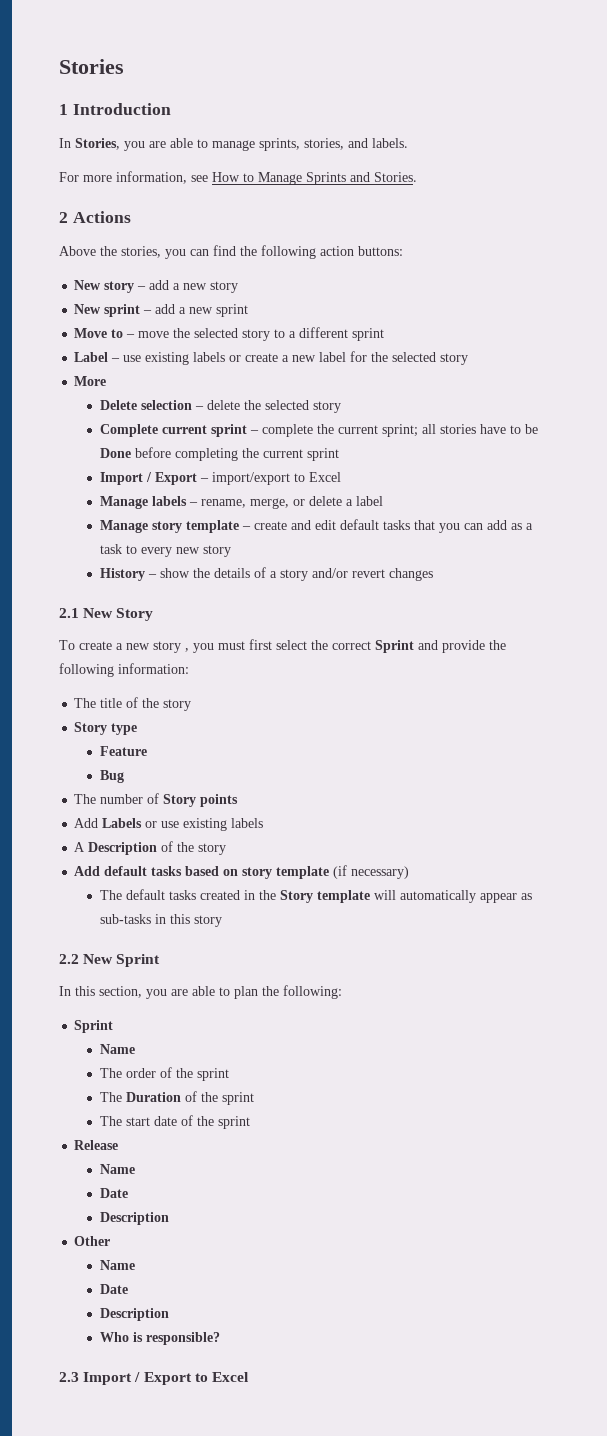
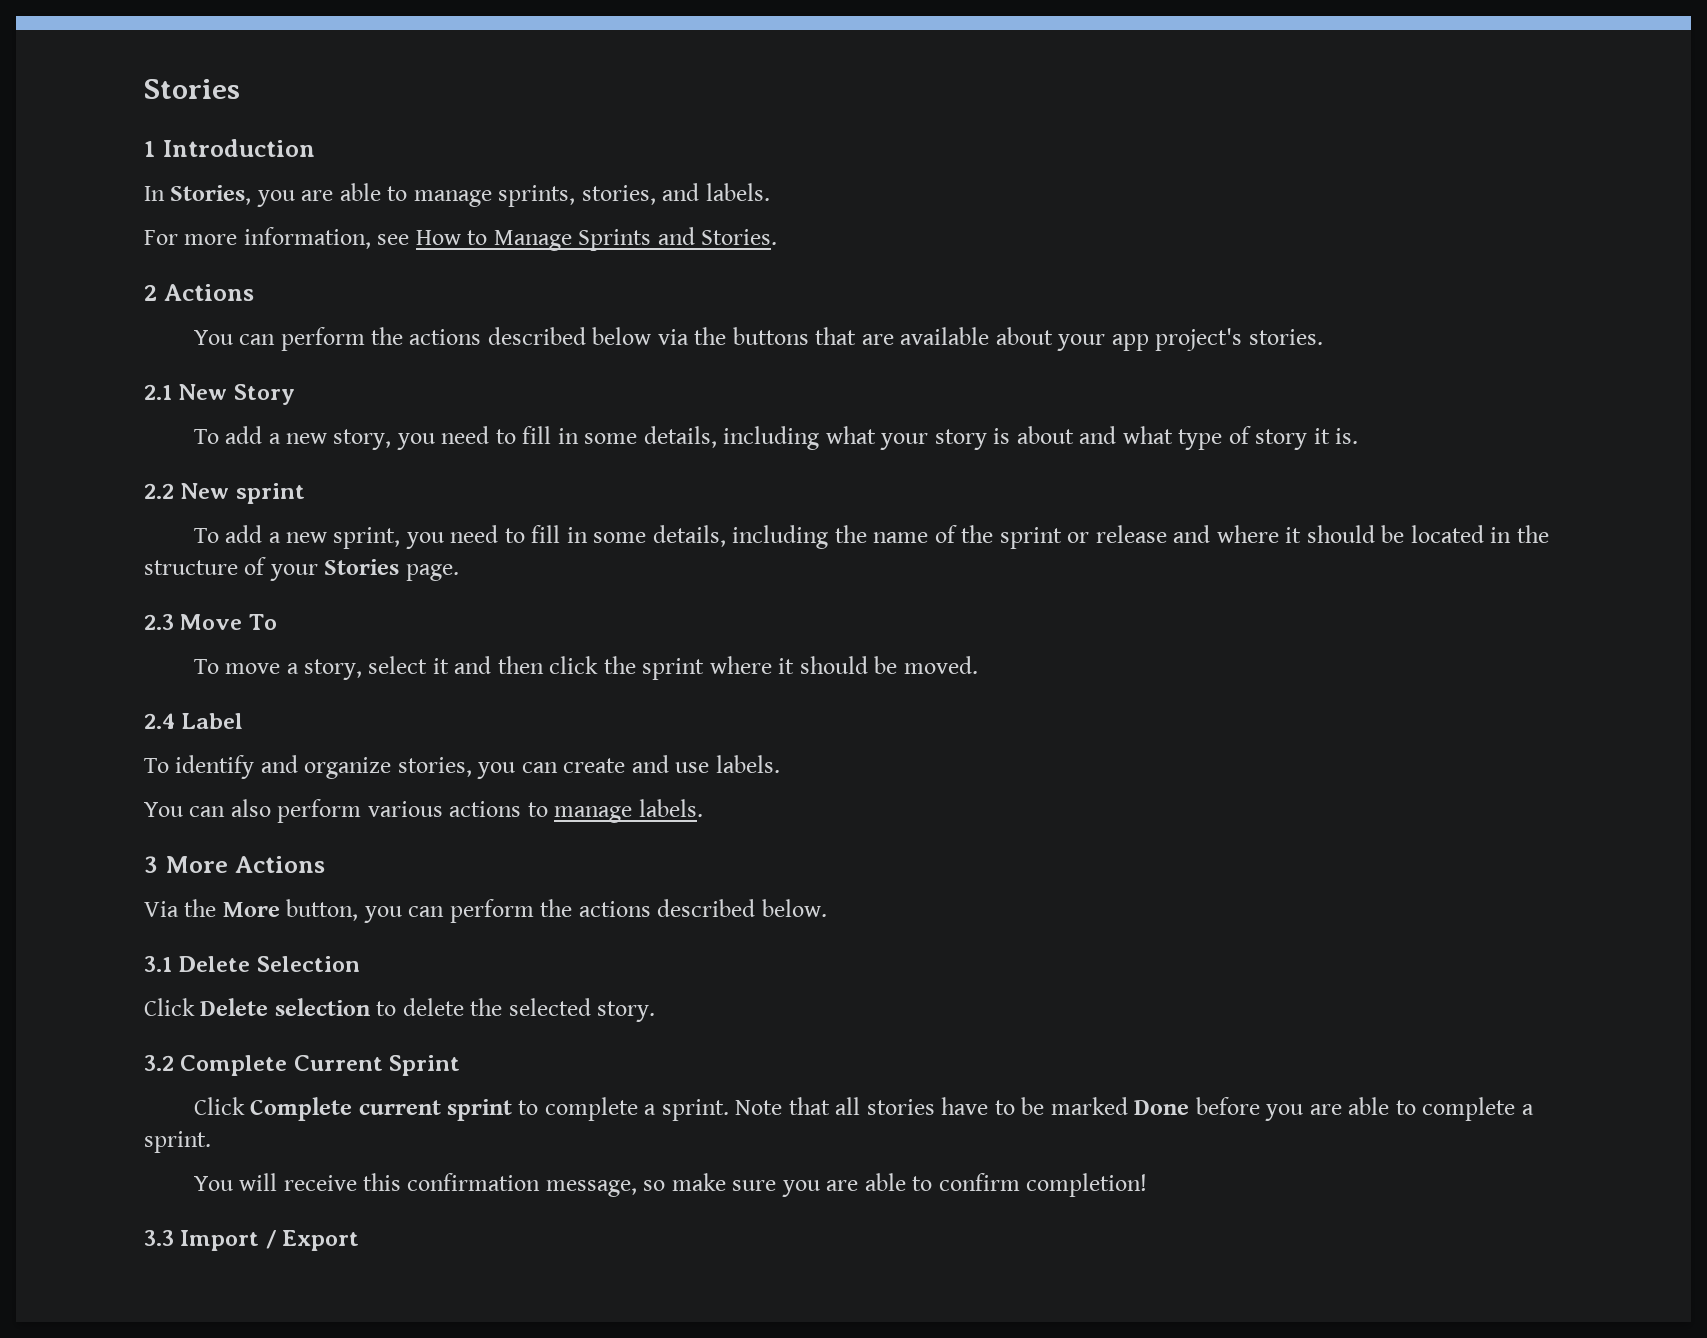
[59,245,403,259] [74,280,239,293] [74,304,249,317] [74,327,385,341] [74,351,469,365] [74,376,107,386] [99,400,341,413] [99,424,538,437] [99,447,339,461] [99,472,341,485] [99,496,383,509] [99,519,533,533] [99,544,231,557] [99,567,433,581] Above the stories, you can find the following action buttons: // New story – add a new story // New sprint – add a new sprint // Move to – move the selected story to a different sprint // Label – use existing labels or create a new label for the selected story // More // Delete selection – delete the selected story // Complete current sprint – complete the current sprint; all stories have to be Done before completing the current sprint // Import / Export – import/export to Excel // Manage labels – rename, merge, or delete a label // Manage story template – create and edit default tasks that you can add as a task to every new story // History – show the details of a story and/or revert changes -> [193,327,1323,351] You can perform the actions described below via the buttons that are available about your app project's stories.
[79,639,506,653] [59,663,189,677] [74,697,192,711] [74,722,138,735] [99,746,147,756] [99,770,124,783] [74,793,239,807] [74,818,264,831] [74,841,227,855] [74,865,410,879] [99,889,532,903] [99,914,222,927] [59,954,161,967] [59,985,342,999] [74,1020,114,1033] [99,1044,135,1054] [99,1067,229,1081] [99,1091,254,1105] [99,1115,250,1129] [74,1140,119,1150] [99,1164,135,1174] [99,1188,128,1198] [99,1212,169,1225] [74,1236,111,1246] [99,1260,135,1270] [99,1284,128,1294] [99,1308,169,1321] [99,1332,220,1345] [59,1372,249,1385] create a new story , you must first select the correct Sprint and provide the following information: // The title of the story // Story type // Feature // Bug // The number of Story points // Add Labels or use existing labels // A Description of the story // Add default tasks based on story template (if necessary) // The default tasks created in the Story template will automatically appear as sub-tasks in this story // 2.2 New Sprint // In this section, you are able to plan the following: // Sprint // Name // The order of the sprint // The Duration of the sprint // The start date of the sprint // Release // Name // Date // Description // Other // Name // Date // Description // Who is responsible? // 2.3 Import / Export to Excel -> [225,426,1359,450] [144,483,305,504] [193,525,1549,549] [144,557,459,581] [144,614,277,630] [193,656,978,680] [144,713,244,729] [144,755,780,779] [144,799,703,823] [144,856,325,873] [144,899,827,923] [144,956,360,972] [144,998,656,1022] [144,1055,461,1076] [193,1097,1534,1121] [144,1131,211,1153] [193,1173,1148,1197] [144,1230,360,1251] add a new story, you need to fill in some details, including what your story is about and what type of story it is. // 2.2 New sprint // To add a new sprint, you need to fill in some details, including the name of the sprint or release and where it should be located in the structure of your Stories page. // 2.3 Move To // To move a story, select it and then click the sprint where it should be moved. // 2.4 Label // To identify and organize stories, you can create and use labels. // You can also perform various actions to manage labels. // 3 More Actions // Via the More button, you can perform the actions described below. // 3.1 Delete Selection // Click Delete selection to delete the selected story. // 3.2 Complete Current Sprint // Click Complete current sprint to complete a sprint. Note that all stories have to be marked Done before you are able to complete a sprint. // You will receive this confirmation message, so make sure you are able to confirm completion! // 3.3 Import / Export

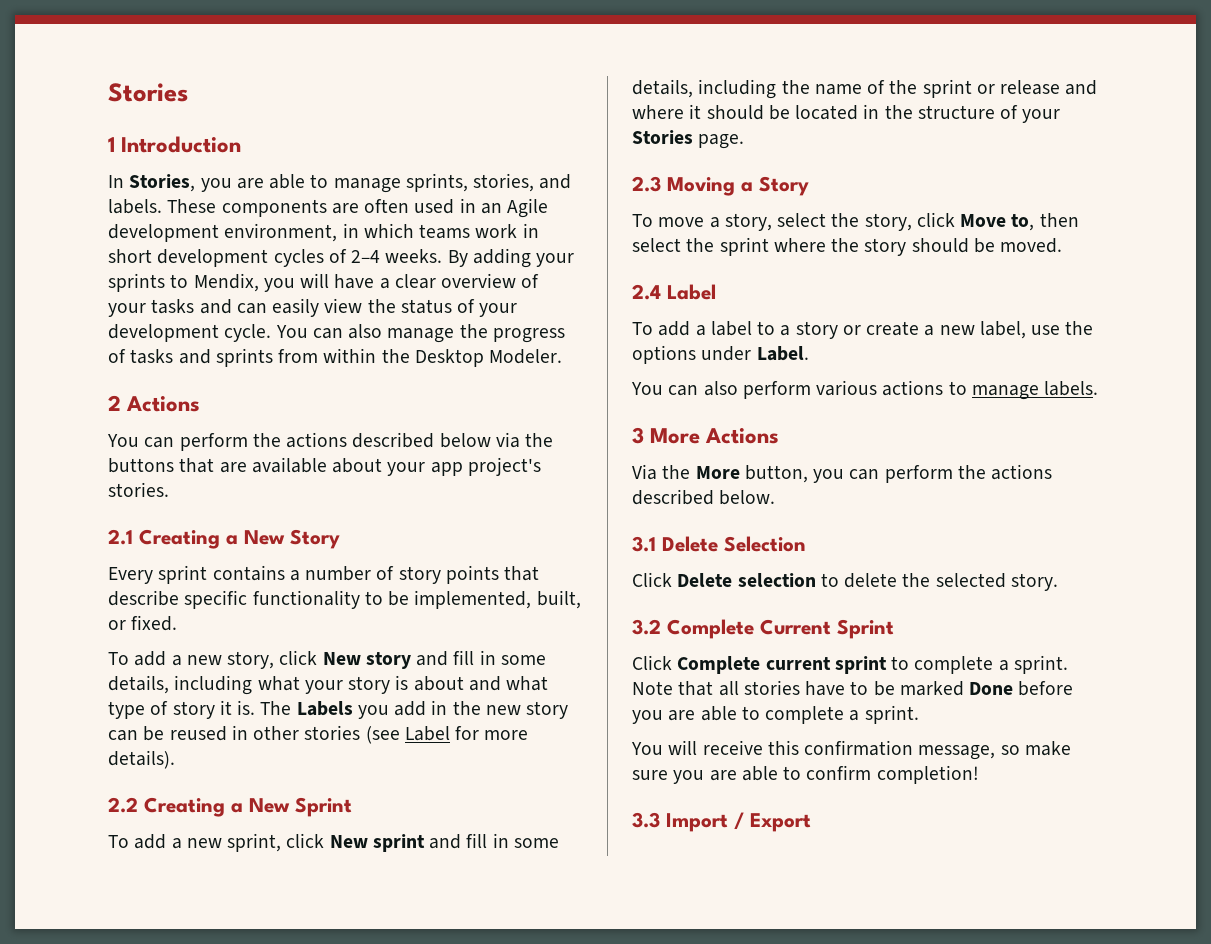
[144,227,778,251] // For more information, see How to Manage Sprints and Stories. -> [167,198,549,218] [108,223,539,242] [108,248,575,268] [108,273,540,292] [108,298,518,317] [108,324,565,343] [108,348,563,367] These components are often used in an Agile development environment, in which teams work in short development cycles of 2–4 weeks. By adding your sprints to Mendix, you will have a clear overview of your tasks and can easily view the status of your development cycle. You can also manage the progress of tasks and sprints from within the Desktop Modeler.
(172, 392) none -> [139,529,238,549] Creating a
(295, 394) none -> [108,565,540,584] [108,590,581,609] [108,615,178,631] // Every sprint contains a number of story points that describe specific functionality to be implemented, built, or fixed.
[396,426,516,450] you need to -> [279,650,449,669] click New story and
[144,483,305,504] // 2.2 New sprint -> [260,700,569,719] [108,725,529,744] [108,750,175,769] [108,797,352,817] The Labels you add in the new story can be reused in other stories (see Label for more details). // 2.2 Creating a New Sprint
[405,525,525,549] you need to -> [286,833,462,852] click New sprint and
[180,614,277,630] Move To -> [667,176,809,196] Moving a Story
[432,656,599,674] it and then click -> [831,212,1079,231] [632,238,681,252] the story, click Move to, then select
[778,658,795,674] it -> [831,238,907,256] the story
[175,755,780,779] identify and organize stories, you can create and use labels. -> [658,321,1094,339] [632,345,809,364] add a label to a story or create a new label, use the options under Label.

